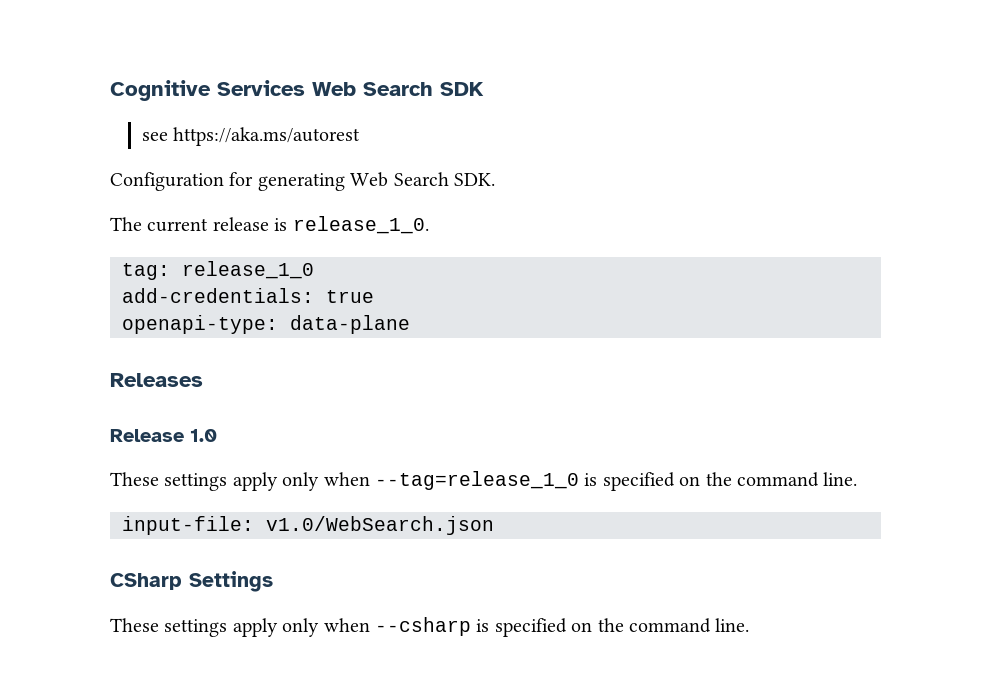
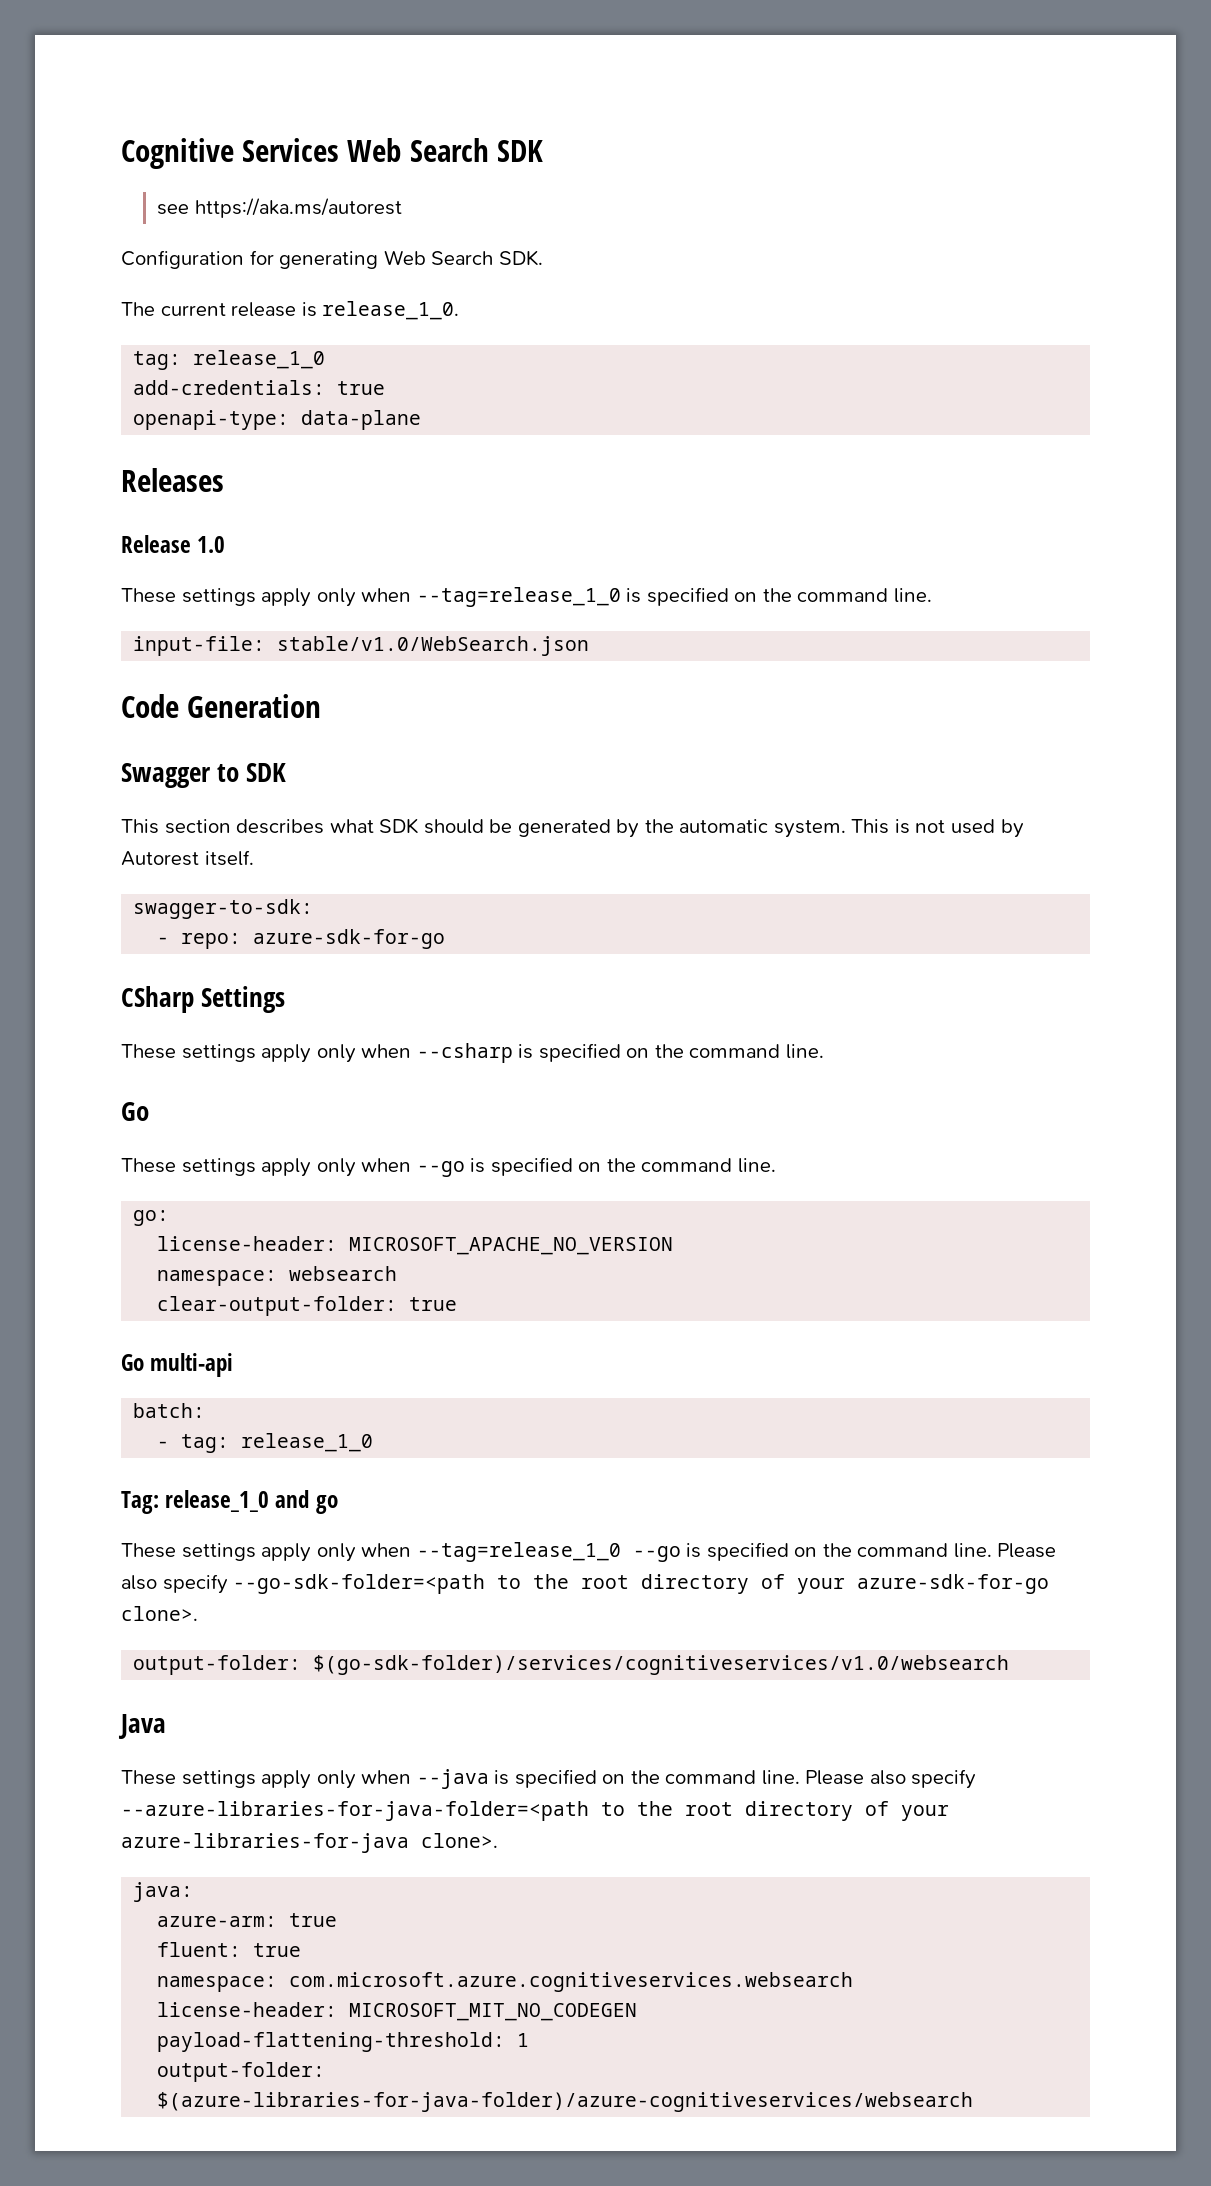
[266,516,494,535] v1.0/WebSearch.json -> [277,636,590,656] [121,694,322,718] [121,763,287,788] [121,818,1024,838] [121,850,254,866] [133,899,314,919] [157,929,446,949] stable/v1.0/WebSearch.json // Code Generation // Swagger to SDK // This section describes what SDK should be generated by the automatic system. This is not used by Autorest itself. // swagger-to-sdk: // - repo: azure-sdk-for-go
(750, 625) none -> [121,1102,149,1121] [121,1157,776,1177] [133,1210,170,1226] [157,1236,674,1255] [157,1266,398,1286] [157,1296,458,1316] [121,1353,234,1377] [133,1403,206,1418] [157,1433,374,1453] [121,1490,338,1514] [121,1542,1057,1562] [121,1574,1050,1594] [121,1606,198,1621] [133,1655,1010,1675] [118,1714,166,1739] [121,1769,977,1789] [121,1801,949,1821] [121,1833,498,1853] [133,1882,194,1902] [157,1913,338,1927] [157,1942,302,1957] [157,1972,854,1992] [157,2002,638,2021] [157,2032,530,2052] [157,2062,326,2082] [157,2092,974,2112] // Go // These settings apply only when --go is specified on the command line. // go: // license-header: MICROSOFT_APACHE_NO_VERSION // namespace: websearch // clear-output-folder: true // Go multi-api // batch: // - tag: release_1_0 // Tag: release_1_0 and go // These settings apply only when --tag=release_1_0 --go is specified on the command line. Please also specify --go-sdk-folder=<path to the root directory of your azure-sdk-for-go clone>. // output-folder: $(go-sdk-folder)/services/cognitiveservices/v1.0/websearch // Java // These settings apply only when --java is specified on the command line. Please also specify --azure-libraries-for-java-folder=<path to the root directory of your azure-libraries-for-java clone>. // java: // azure-arm: true // fluent: true // namespace: com.microsoft.azure.cognitiveservices.websearch // license-header: MICROSOFT_MIT_NO_CODEGEN // payload-flattening-threshold: 1 // output-folder: $(azure-libraries-for-java-folder)/azure-cognitiveservices/websearch

